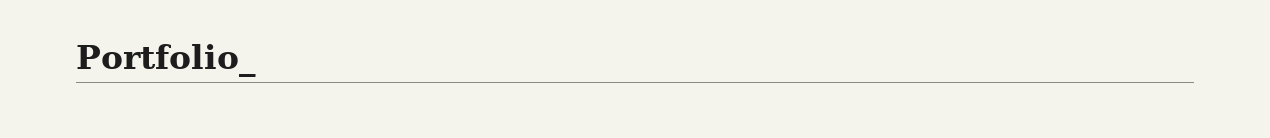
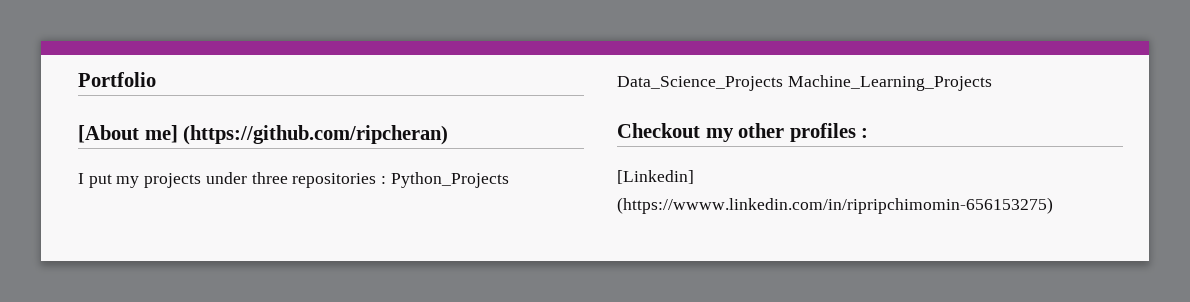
[76,44,256,77] Portfolio_ -> [78,72,156,87] [78,125,449,145] [78,172,509,188] [617,75,992,91] [617,123,869,142] [617,170,694,184] [617,197,1053,214] Portfolio // [About me] (https://github.com/ripcheran) // I put my projects under three repositories : Python_Projects Data_Science_Projects Machine_Learning_Projects // Checkout my other profiles : // [Linkedin] (https://wwww.linkedin.com/in/ripripchimomin-656153275)

